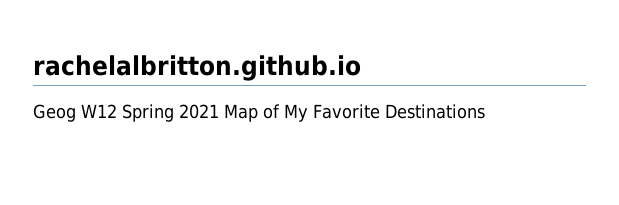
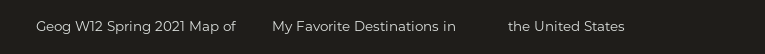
[33,55,361,81] rachelalbritton.github.io // -> (36, 27) none
(485, 111) none -> [443,21,625,31] in the United States

